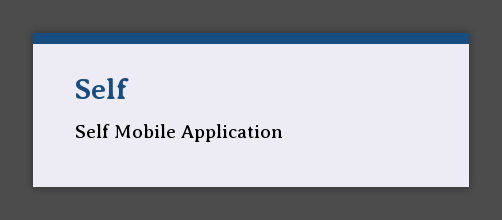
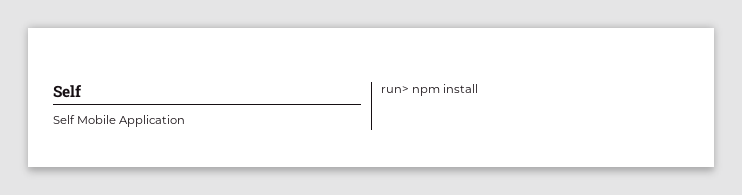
(284, 133) none -> [381,84,479,96] // run> npm install

